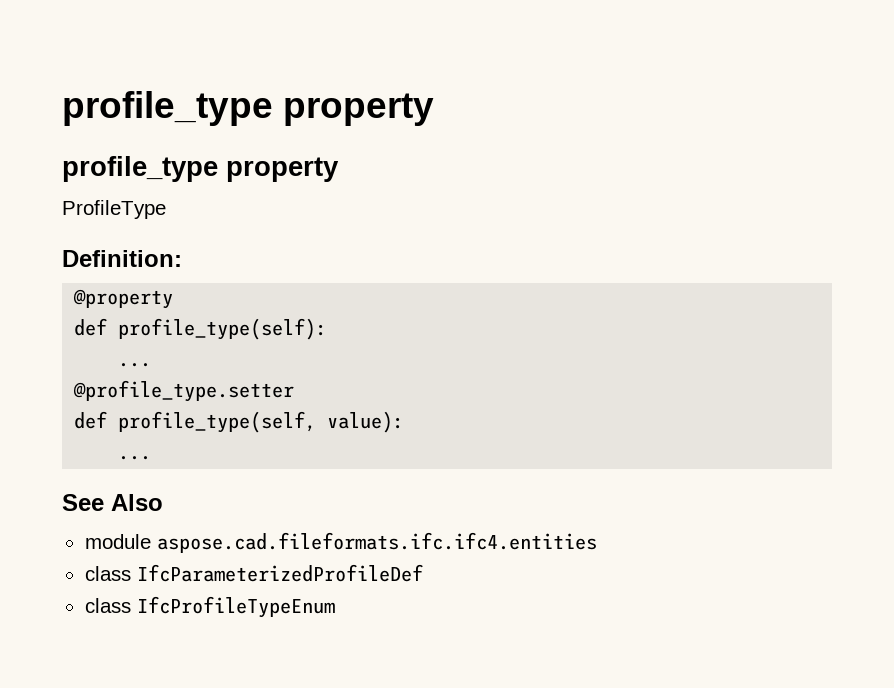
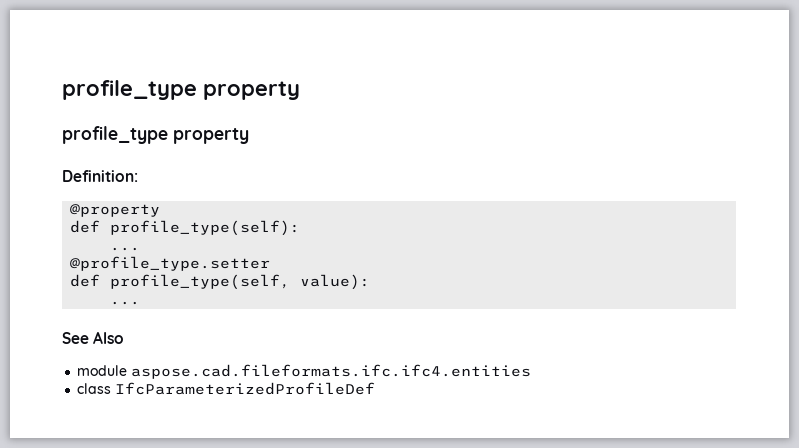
[62,200,166,219] // ProfileType -> (249, 136) none
[84,596,335,618] // class IfcProfileTypeEnum -> (376, 388) none

